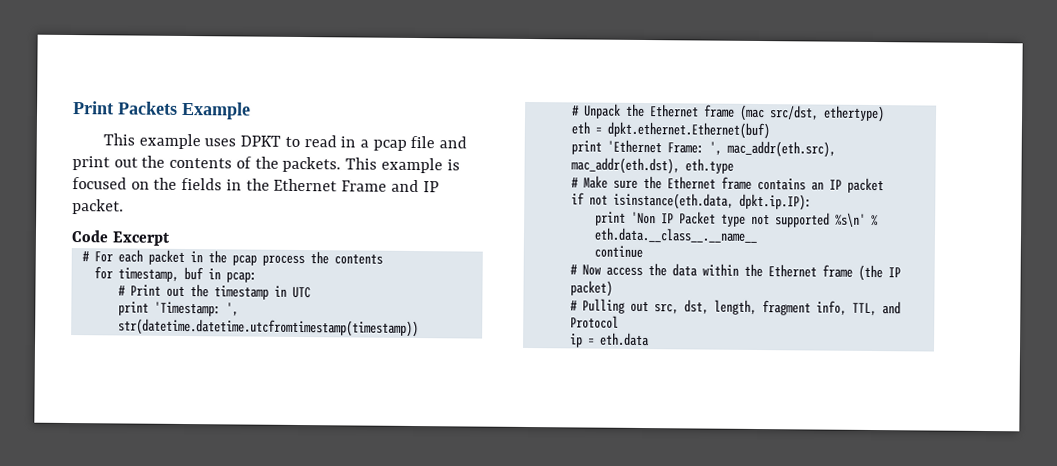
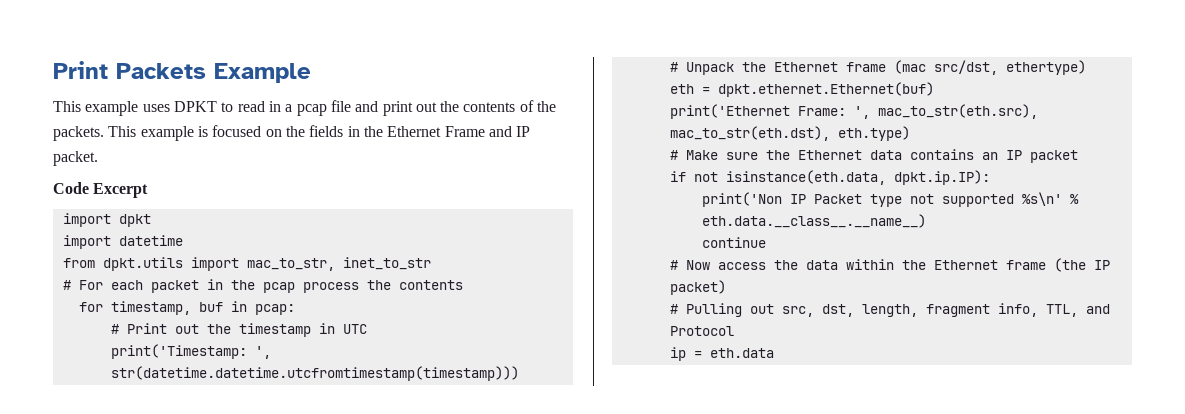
(170, 238) none -> [62,213,151,227] [62,235,183,249] [62,257,431,271] // import dpkt // import datetime // from dpkt.utils import mac_to_str, inet_to_str
[117,301,239,317] [117,318,419,338] print 'Timestamp: ', str(datetime.datetime.utcfromtimestamp(timestamp)) -> [110,344,271,359] [110,366,519,381] print('Timestamp: ', str(datetime.datetime.utcfromtimestamp(timestamp)))
[570,139,836,158] [570,157,734,175] print 'Ethernet Frame: ', mac_addr(eth.src), mac_addr(eth.dst), eth.type -> [669,104,1038,119] [669,126,910,141] print('Ethernet Frame: ', mac_to_str(eth.src), mac_to_str(eth.dst), eth.type)
[720,176,752,190] frame -> [869,150,902,160] data
[594,211,656,226] print 'Non -> [701,192,782,207] print('Non
[593,227,758,243] eth.data.__class__.__name__ -> [701,214,926,228] eth.data.__class__.__name__)

